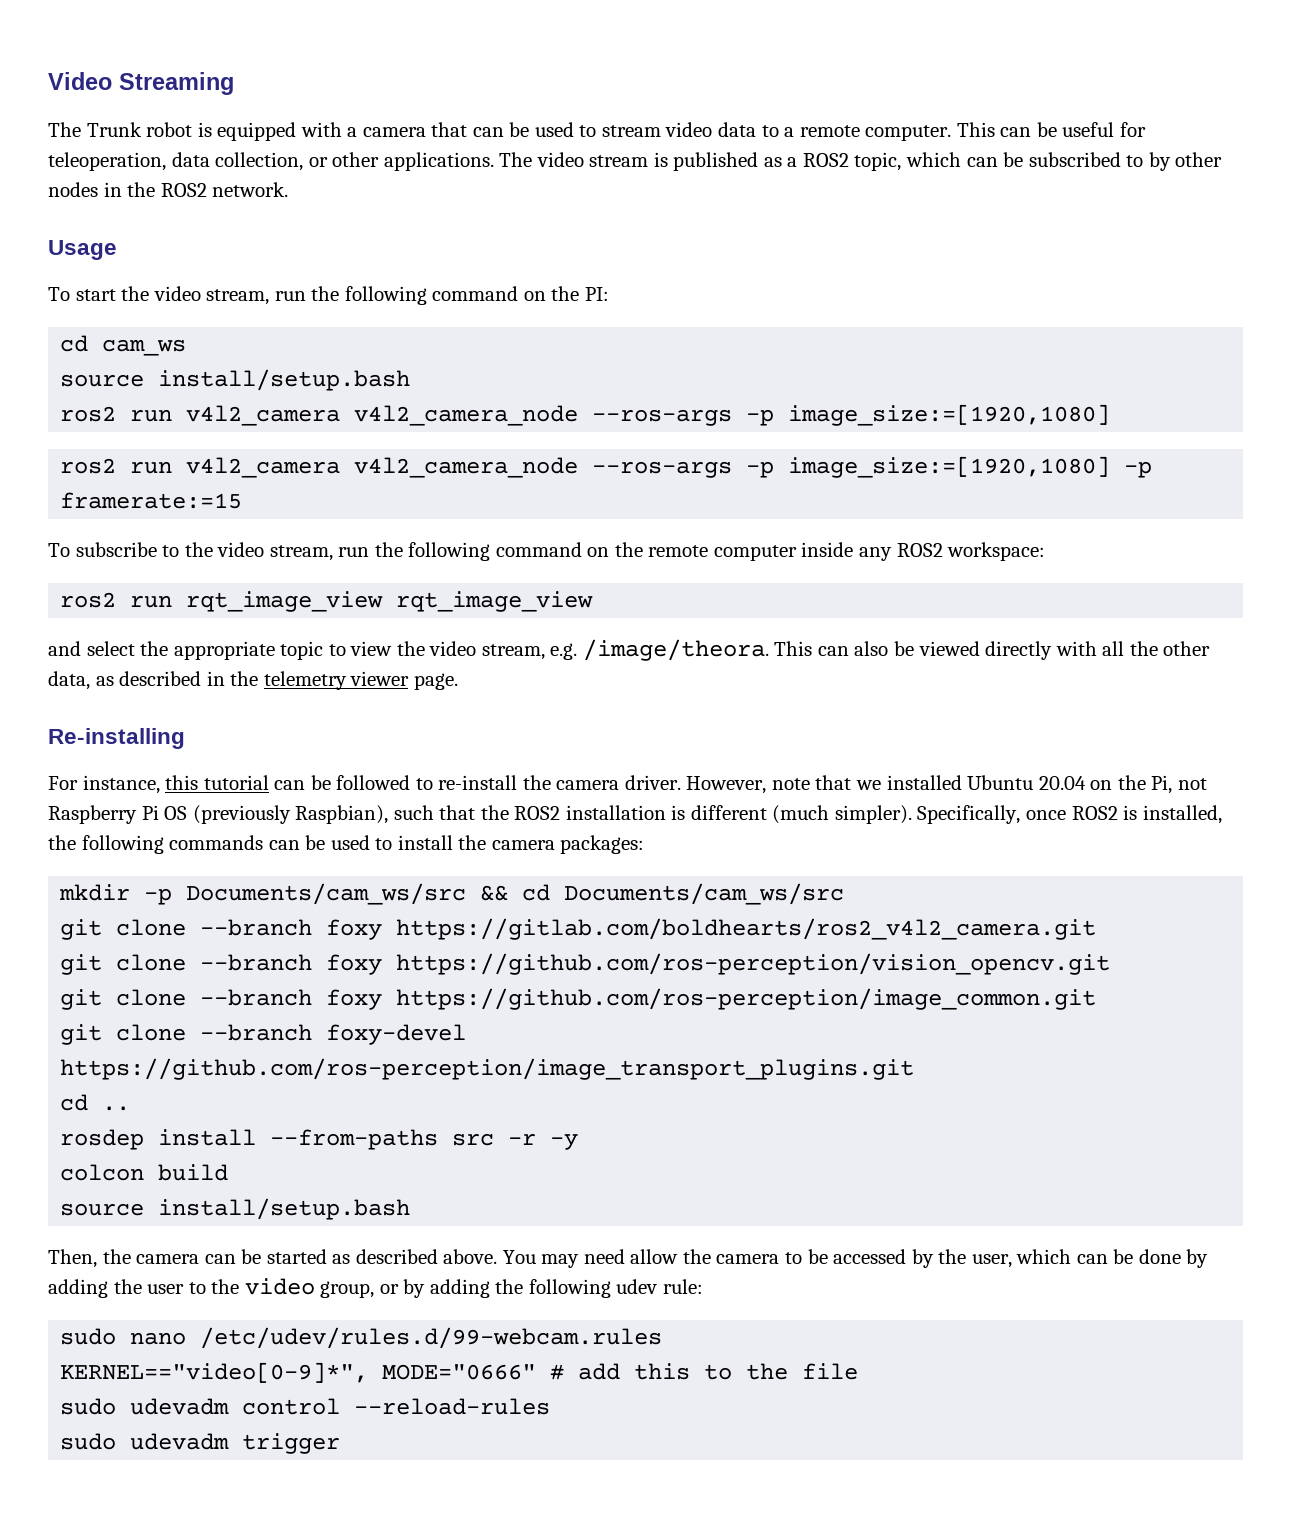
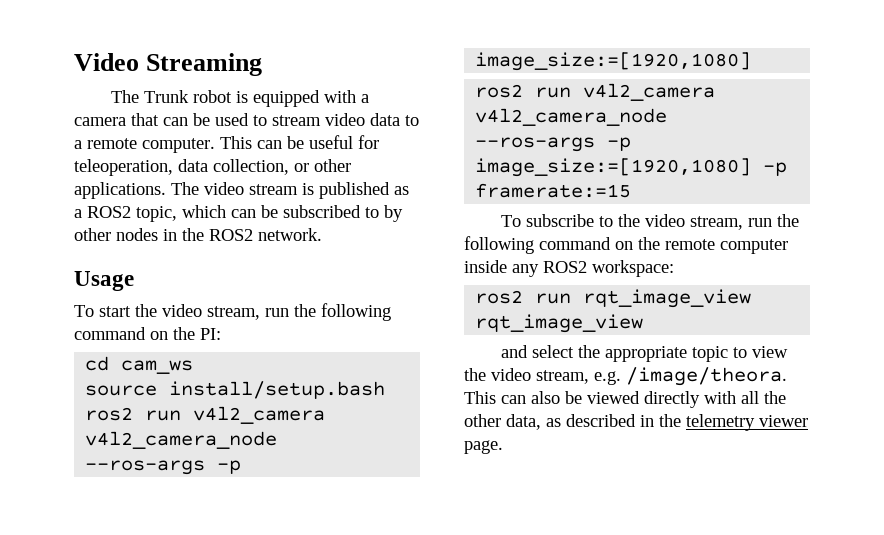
[48,728,185,749] [48,775,1207,794] [48,805,1222,824] [48,835,645,854] [59,883,845,905] [60,918,1097,940] [60,953,1111,975] [60,988,1097,1010] [60,1024,467,1045] [60,1058,915,1080] [60,1094,131,1111] [60,1129,579,1150] [60,1164,229,1181] [60,1198,411,1220] [48,1249,1209,1268] [48,1278,703,1298] [60,1327,663,1349] [60,1362,859,1383] [60,1398,551,1415] [60,1433,341,1454] // Re-installing // For instance, this tutorial can be followed to re-install the camera driver. However, note that we installed Ubuntu 20.04 on the Pi, not Raspberry Pi OS (previously Raspbian), such that the ROS2 installation is different (much simpler). Specifically, once ROS2 is installed, the following commands can be used to install the camera packages: // mkdir -p Documents/cam_ws/src && cd Documents/cam_ws/src // git clone --branch foxy https://gitlab.com/boldhearts/ros2_v4l2_camera.git // git clone --branch foxy https://github.com/ros-perception/vision_opencv.git // git clone --branch foxy https://github.com/ros-perception/image_common.git // git clone --branch foxy-devel https://github.com/ros-perception/image_transport_plugins.git // cd .. // rosdep install --from-paths src -r -y // colcon build // source install/setup.bash // Then, the camera can be started as described above. You may need allow the camera to be accessed by the user, which can be done by adding the user to the video group, or by adding the following udev rule: // sudo nano /etc/udev/rules.d/99-webcam.rules // KERNEL=="video[0-9]*", MODE="0666" # add this to the file // sudo udevadm control --reload-rules // sudo udevadm trigger -> (503, 447) none

